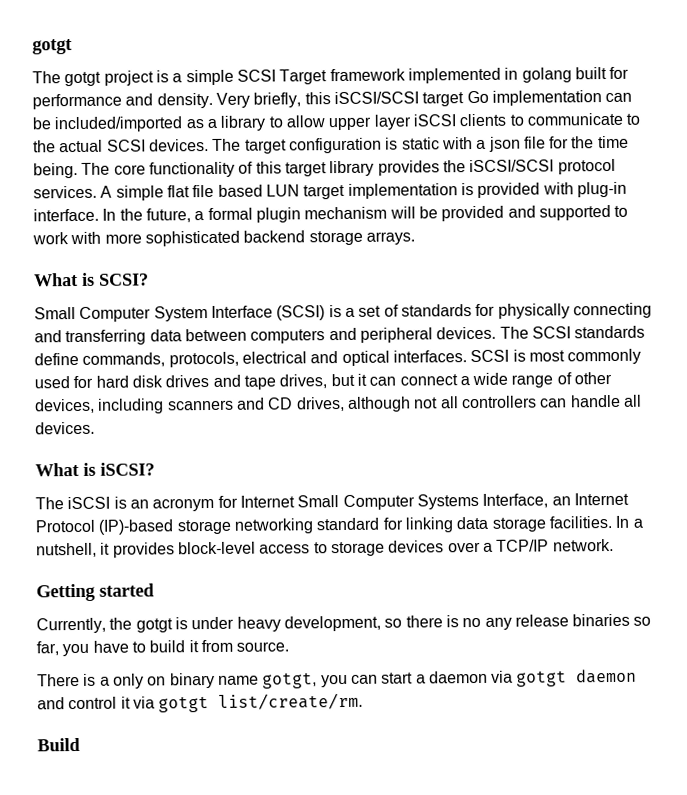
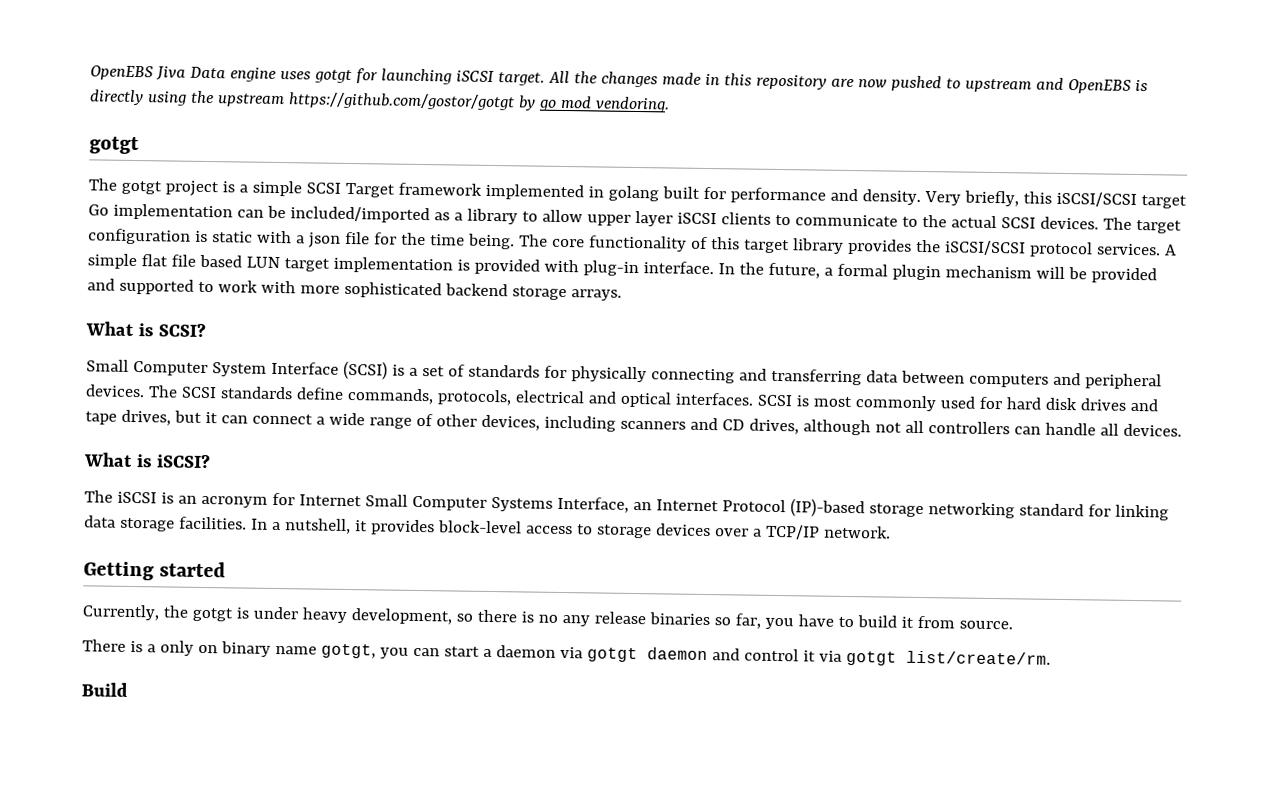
(32, 47) none -> [90,65,1148,94] [89,89,670,113] OpenEBS Jiva Data engine uses gotgt for launching iSCSI target. All the changes made in this repository are now pushed to upstream and OpenEBS is directly using the upstream https://github.com/gostor/gotgt by go mod vendoring. //

